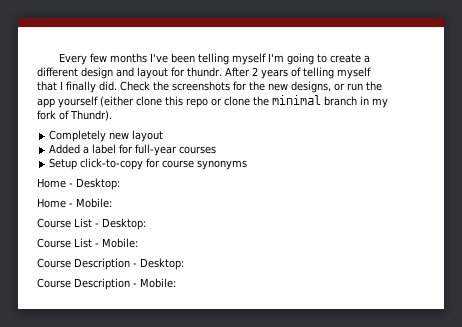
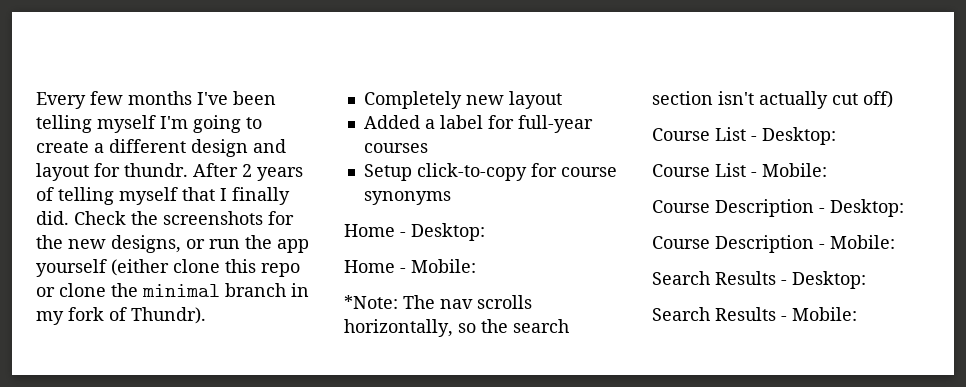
(112, 203) none -> [344,295,532,309] [344,319,569,337] [652,91,893,109] // *Note: The nav scrolls horizontally, so the search section isn't actually cut off)
(176, 283) none -> [652,271,866,289] [652,307,857,321] // Search Results - Desktop: // Search Results - Mobile:

